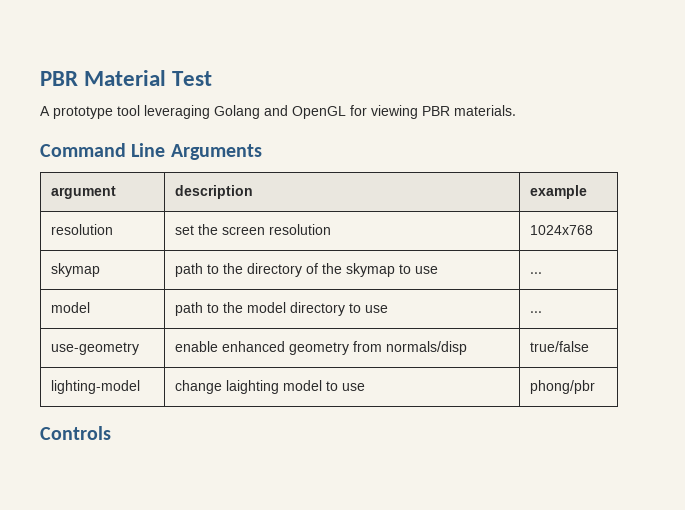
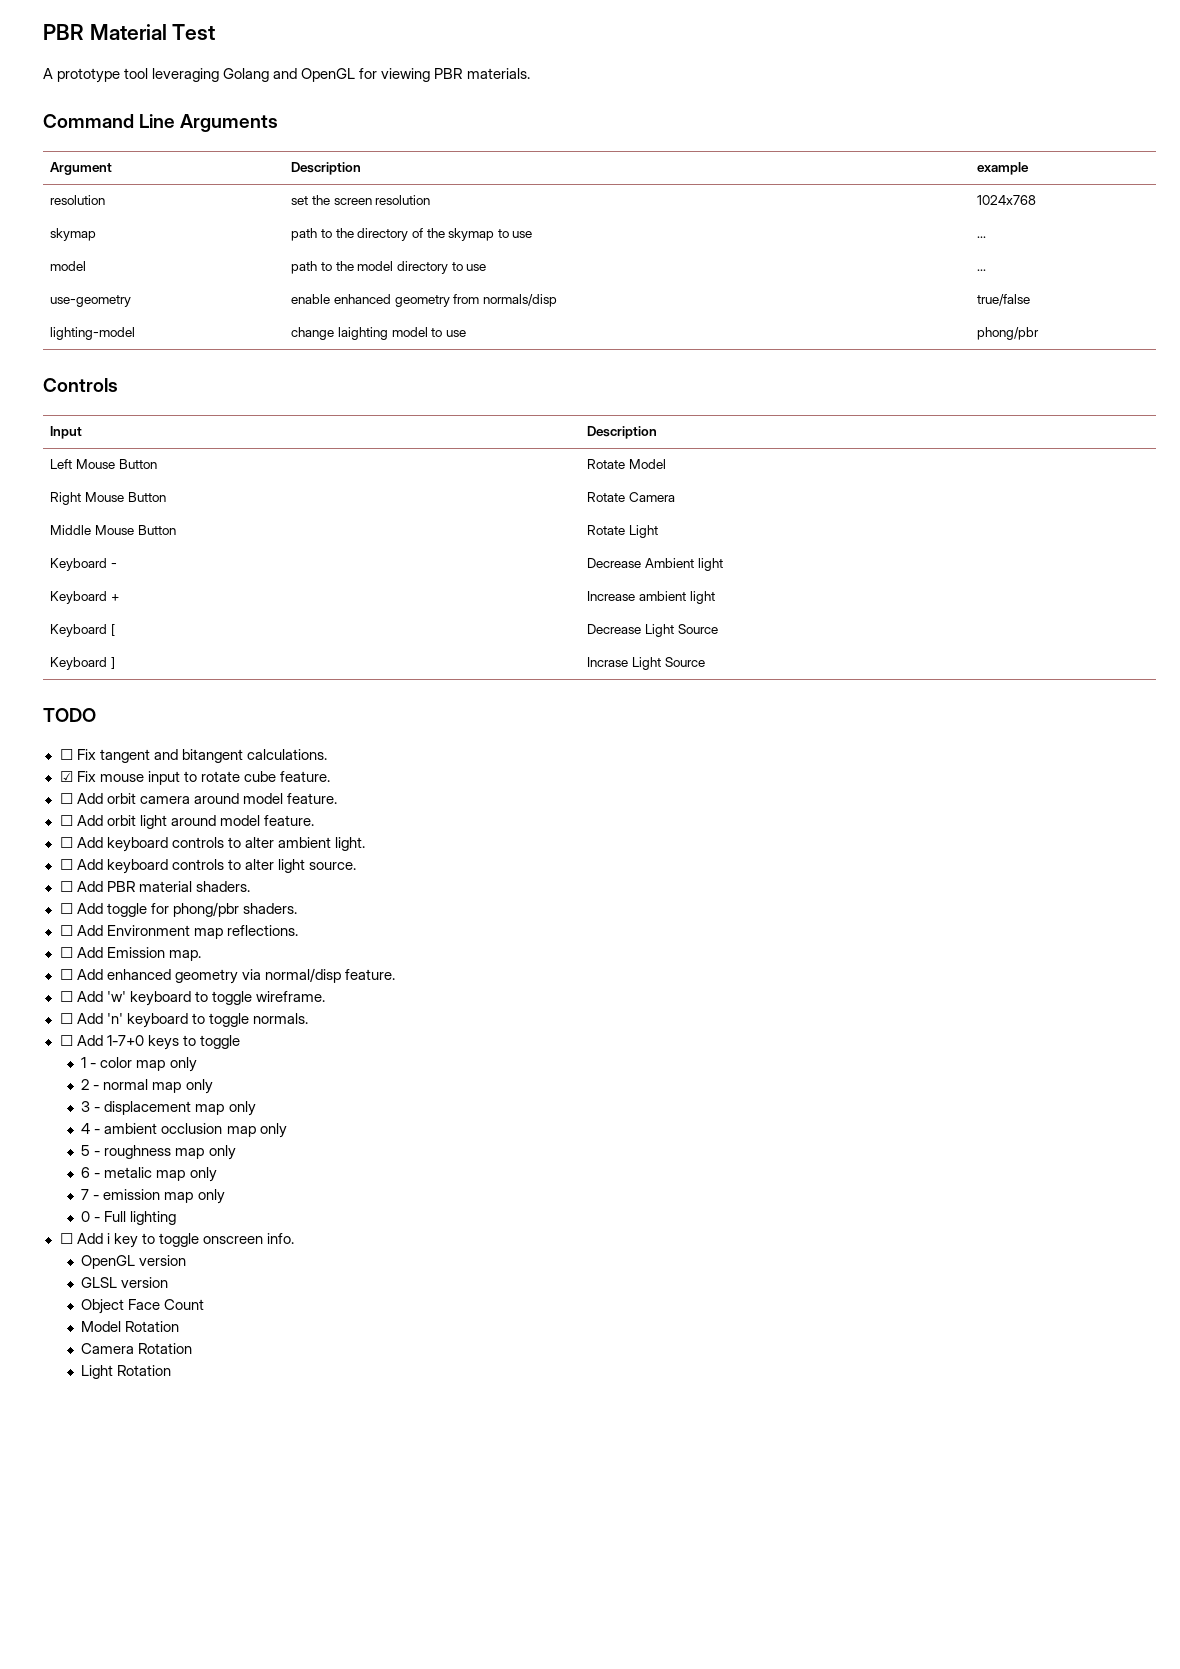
[50,186,116,199] [174,185,253,199] argument | description -> [50,162,113,175] [291,162,362,175] Argument | Description
(111, 433) none -> [50,426,83,439] [587,426,658,439] [50,459,157,469] [587,459,666,469] [50,492,166,505] [587,492,675,502] [50,525,176,535] [587,525,658,538] [50,558,117,571] [587,558,723,571] [50,591,119,604] [587,591,715,604] [50,624,115,637] [587,624,718,637] [50,657,115,670] [587,657,705,670] [43,708,96,722] [59,749,327,763] [59,771,330,785] [59,793,337,804] [59,815,314,829] [59,837,365,852] [59,859,356,874] [59,881,250,892] [59,902,297,917] [59,925,298,939] [59,947,201,961] [59,968,395,984] [59,991,325,1006] [59,1013,308,1028] [59,1035,240,1050] [81,1057,197,1072] [81,1079,213,1094] [81,1101,256,1116] [81,1123,287,1138] [81,1145,236,1160] [81,1167,217,1182] [81,1189,225,1204] [81,1211,177,1225] [59,1233,294,1248] [81,1255,187,1269] [81,1277,169,1288] [81,1299,205,1314] [81,1321,180,1332] [81,1343,193,1354] [81,1365,172,1379] // Input | Description // Left Mouse Button | Rotate Model // Right Mouse Button | Rotate Camera // Middle Mouse Button | Rotate Light // Keyboard - | Decrease Ambient light // Keyboard + | Increase ambient light // Keyboard [ | Decrease Light Source // Keyboard ] | Incrase Light Source // TODO // ☐ Fix tangent and bitangent calculations. // ☑ Fix mouse input to rotate cube feature. // ☐ Add orbit camera around model feature. // ☐ Add orbit light around model feature. // ☐ Add keyboard controls to alter ambient light. // ☐ Add keyboard controls to alter light source. // ☐ Add PBR material shaders. // ☐ Add toggle for phong/pbr shaders. // ☐ Add Environment map reflections. // ☐ Add Emission map. // ☐ Add enhanced geometry via normal/disp feature. // ☐ Add 'w' keyboard to toggle wireframe. // ☐ Add 'n' keyboard to toggle normals. // ☐ Add 1-7+0 keys to toggle // 1 - color map only // 2 - normal map only // 3 - displacement map only // 4 - ambient occlusion map only // 5 - roughness map only // 6 - metalic map only // 7 - emission map only // 0 - Full lighting // ☐ Add i key to toggle onscreen info. // OpenGL version // GLSL version // Object Face Count // Model Rotation // Camera Rotation // Light Rotation

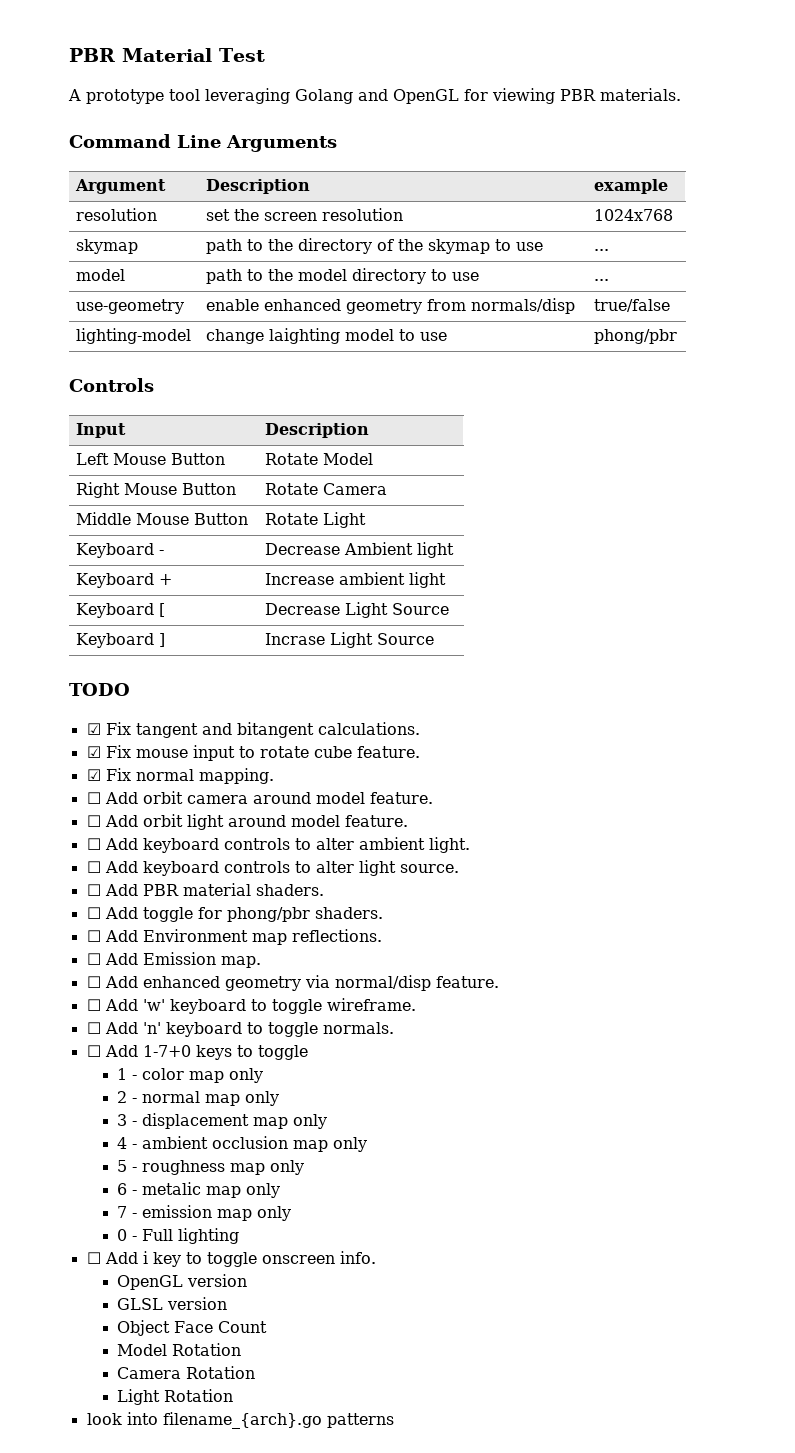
[59,749,73,760] ☐ -> [86,723,101,735] ☑
(330, 776) none -> [86,768,274,784] // ☑ Fix normal mapping.
(172, 1370) none -> [86,1412,394,1429] // look into filename_{arch}.go patterns

